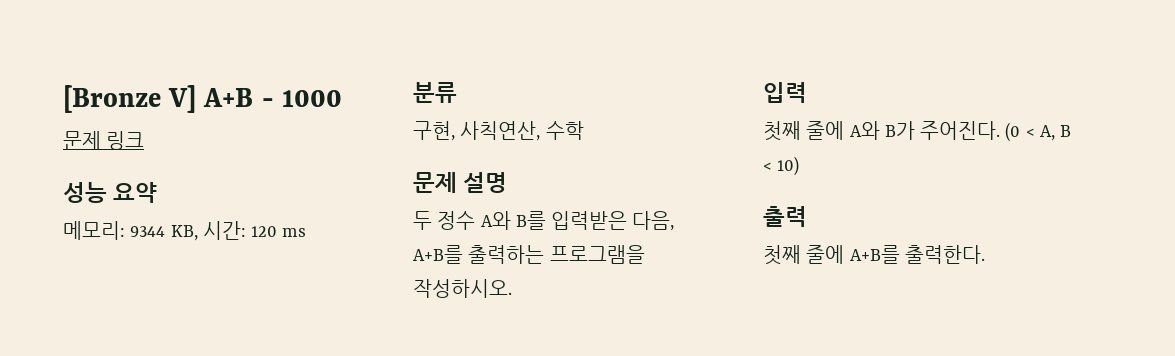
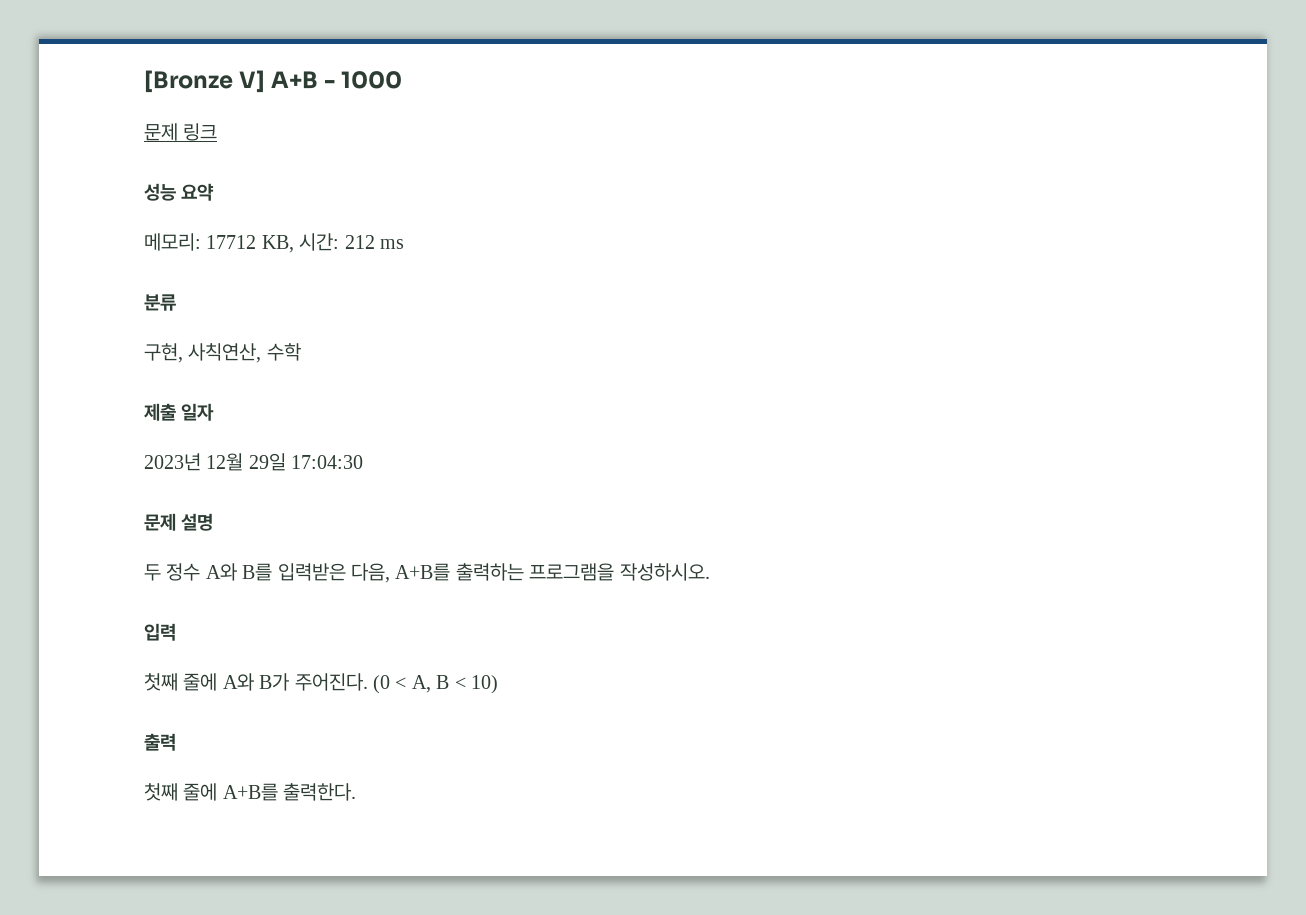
[130,226,166,237] 9344 -> [206,235,257,249] 17712
[251,226,278,237] 120 -> [344,235,375,249] 212
(584, 130) none -> [144,403,215,421] [144,453,364,471] // 제출 일자 // 2023년 12월 29일 17:04:30

